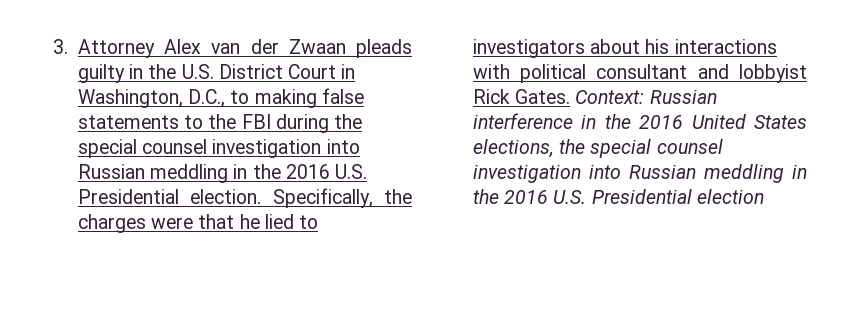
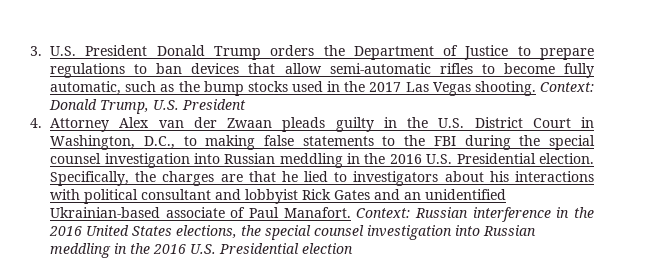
(68, 46) none -> [50,45,595,60] [50,63,594,78] [50,81,595,96] [49,99,247,114] [30,118,42,128] U.S. President Donald Trump orders the Department of Justice to prepare regulations to ban devices that allow semi-automatic rifles to become fully automatic, such as the bump stocks used in the 2017 Las Vegas shooting. Context: Donald Trump, U.S. President // 4.
[151,217,194,229] were -> [220,174,243,182] are
[515,89,571,104] Gates. -> [334,189,507,200] [50,207,351,218] Gates and an unidentified Ukrainian-based associate of Paul Manafort.

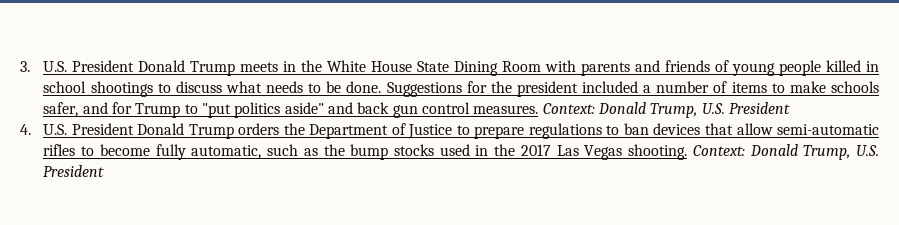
(261, 53) none -> [240,60,880,76] [43,81,879,97] [43,102,790,118] [20,123,234,139] meets in the White House State Dining Room with parents and friends of young people killed in school shootings to discuss what needs to be done. Suggestions for the president included a number of items to make schools safer, and for Trump to "put politics aside" and back gun control measures. Context: Donald Trump, U.S. President // 4. U.S. President Donald Trump
[30,117,594,132] [50,135,595,150] [50,153,594,168] [50,171,594,186] [50,189,507,204] [50,207,594,222] [49,225,537,240] [50,243,354,258] // 4. Attorney Alex van der Zwaan pleads guilty in the U.S. District Court in Washington, D.C., to making false statements to the FBI during the special counsel investigation into Russian meddling in the 2016 U.S. Presidential election. Specifically, the charges are that he lied to investigators about his interactions with political consultant and lobbyist Rick Gates and an unidentified Ukrainian-based associate of Paul Manafort. Context: Russian interference in the 2016 United States elections, the special counsel investigation into Russian meddling in the 2016 U.S. Presidential election -> (105, 171) none

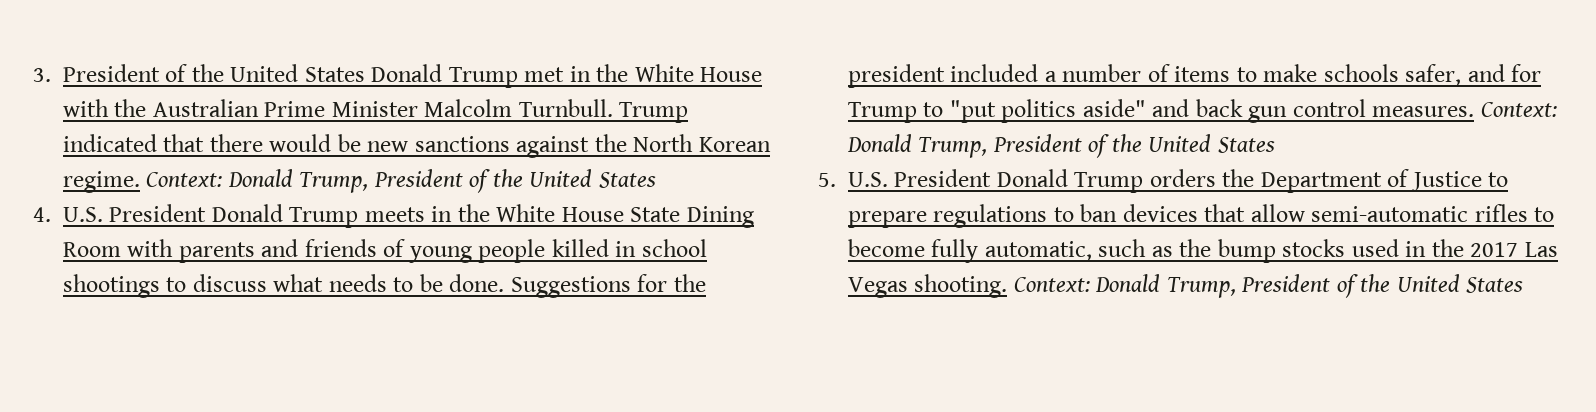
(30, 66) none -> [63,64,763,88] [63,99,689,123] [63,134,771,158] [63,169,656,193] [33,207,51,222] President of the United States Donald Trump met in the White House with the Australian Prime Minister Malcolm Turnbull. Trump indicated that there would be new sanctions against the North Korean regime. Context: Donald Trump, President of the United States // 4.
[701,102,790,114] [20,124,31,135] U.S. President // 4. -> [992,134,1275,158] [818,173,836,187] President of the United States // 5.
[856,145,880,156] [43,165,105,177] U.S. President -> [1241,274,1524,298] President of the United States

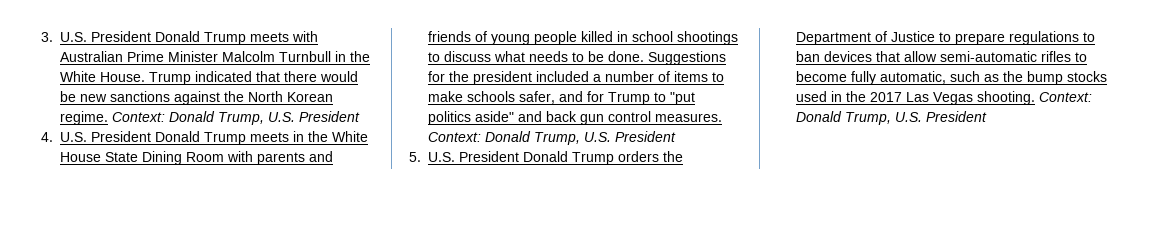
[63,64,763,88] [63,99,613,117] President of the United States Donald Trump met in the White House with the Australian Prime Minister Malcolm Turnbull. -> [60,31,319,45] [60,51,371,62] [60,71,146,82] U.S. President Donald Trump meets with Australian Prime Minister Malcolm Turnbull in the White House.
[373,169,656,193] President of the United States -> [268,111,361,122] U.S. President
[992,134,1275,158] President of the United States -> [584,131,677,142] U.S. President
[1241,274,1524,298] President of the United States -> [895,111,988,122] U.S. President

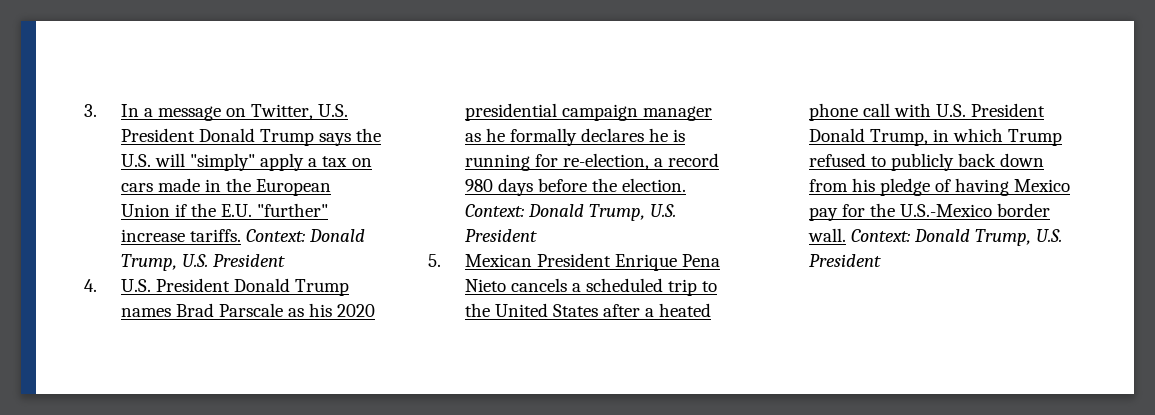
[60,31,319,45] [60,51,371,62] [60,71,359,85] [60,91,334,105] [60,111,109,125] U.S. President Donald Trump meets with Australian Prime Minister Malcolm Turnbull in the White House. Trump indicated that there would be new sanctions against the North Korean regime. -> [120,104,349,121] [120,128,382,146] [120,153,372,171] [120,178,332,196] [120,203,329,217] [120,229,241,242] In a message on Twitter, U.S. President Donald Trump says the U.S. will "simply" apply a tax on cars made in the European Union if the E.U. "further" increase tariffs.
[250,131,369,142] [60,151,334,165] [428,31,739,45] [428,51,727,65] [428,71,725,85] [428,91,696,105] [428,111,723,125] meets in the White House State Dining Room with parents and friends of young people killed in school shootings to discuss what needs to be done. Suggestions for the president included a number of items to make schools safer, and for Trump to "put politics aside" and back gun control measures. -> [120,303,376,317] [464,103,713,121] [464,128,686,146] [464,153,720,171] [464,178,687,196] names Brad Parscale as his 2020 presidential campaign manager as he formally declares he is running for re-election, a record 980 days before the election.
[428,151,684,165] [796,31,1096,45] [796,51,1088,62] [796,71,1108,85] [796,91,1036,105] U.S. President Donald Trump orders the Department of Justice to prepare regulations to ban devices that allow semi-automatic rifles to become fully automatic, such as the bump stocks used in the 2017 Las Vegas shooting. -> [464,253,721,271] [464,278,718,296] [464,303,712,317] [808,103,1046,121] [808,128,1063,146] [808,153,1045,171] [808,178,1071,196] [808,203,1051,221] [807,228,846,242] Mexican President Enrique Pena Nieto cancels a scheduled trip to the United States after a heated phone call with U.S. President Donald Trump, in which Trump refused to publicly back down from his pledge of having Mexico pay for the U.S.-Mexico border wall.

